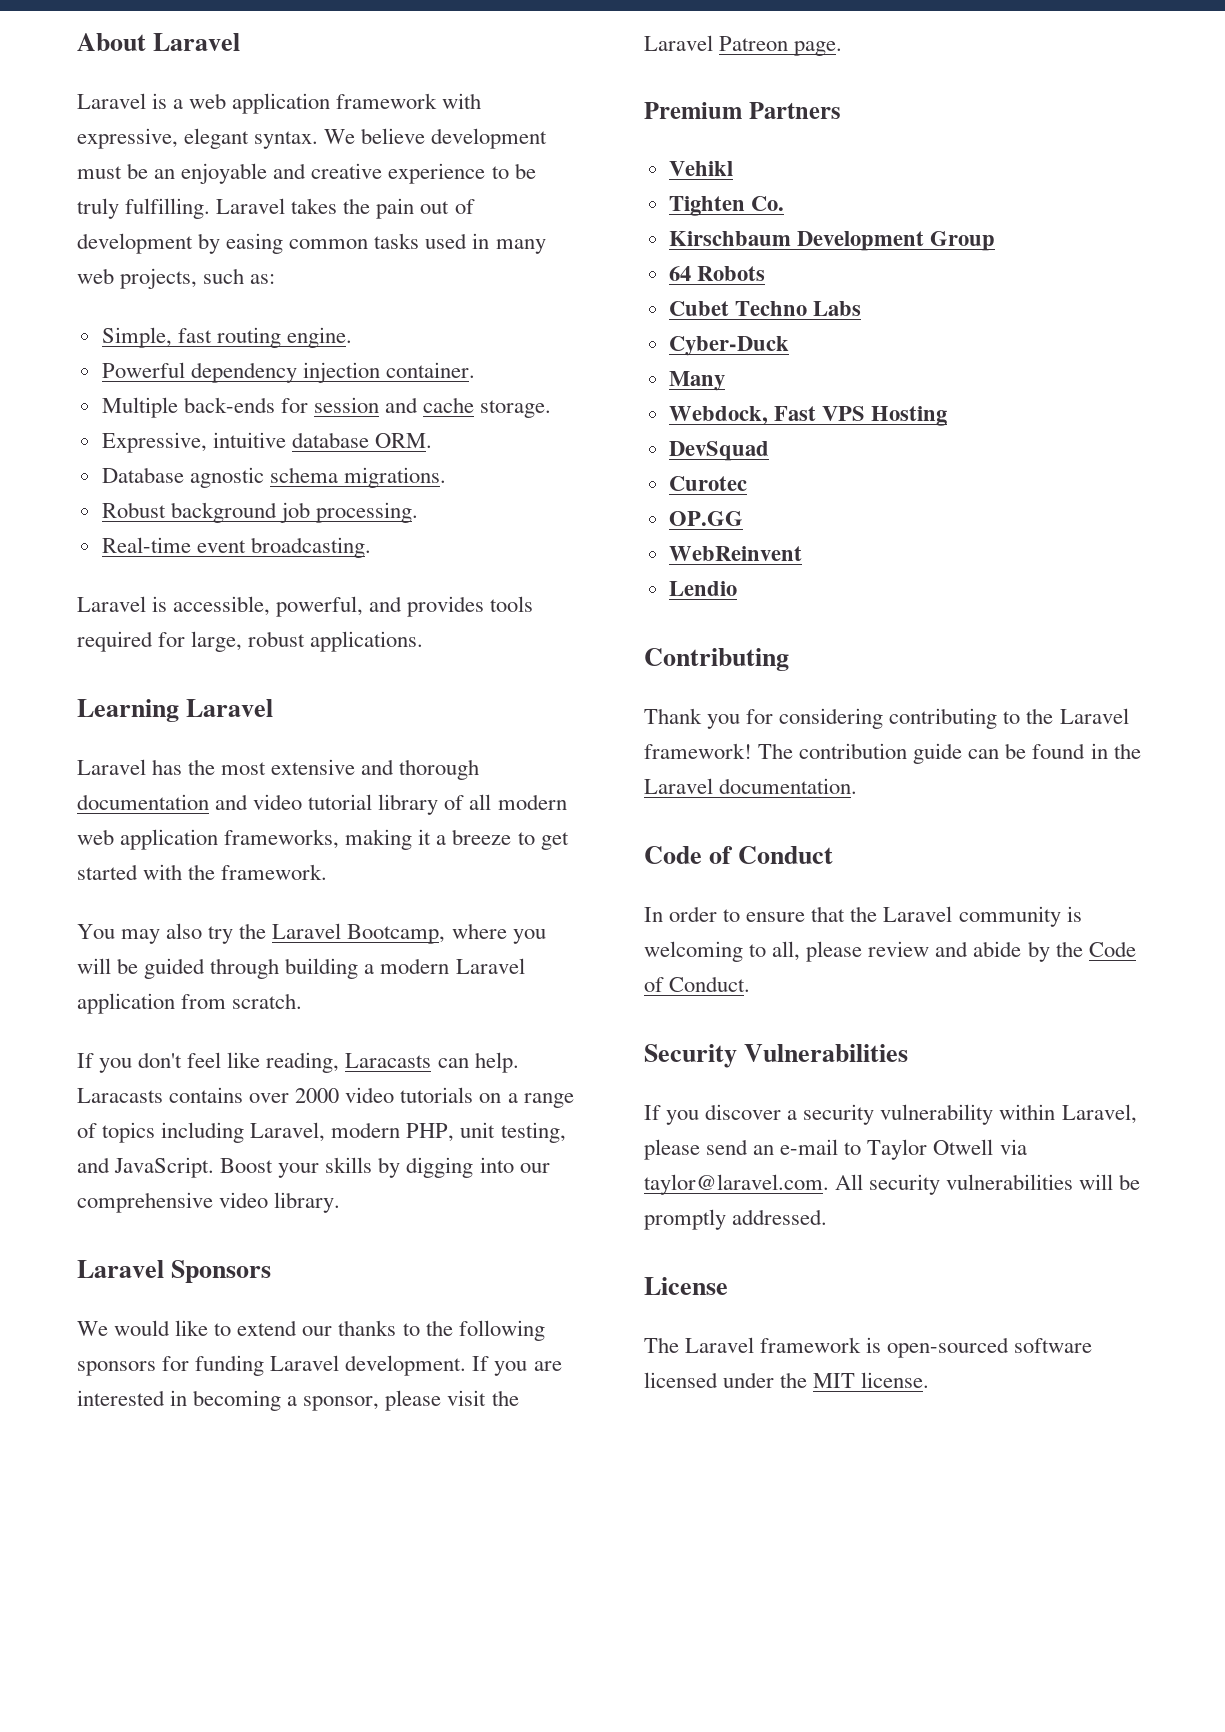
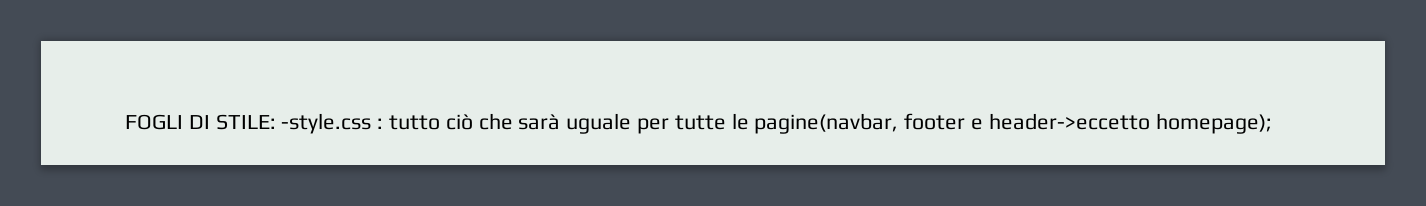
[77,33,241,51] [77,93,482,114] [77,128,548,149] [77,163,536,184] [77,198,475,219] [77,233,546,254] [77,268,276,289] [101,327,352,348] [101,362,475,383] [101,397,552,418] [101,432,432,453] [101,467,446,488] [101,502,418,523] [101,537,371,558] [77,596,534,617] [77,631,424,652] [77,699,274,722] [77,759,480,780] [77,794,567,815] [77,829,569,850] [77,864,328,880] [77,923,546,944] [77,958,525,979] [77,993,303,1014] [77,1052,519,1073] [77,1087,574,1108] [77,1122,566,1143] [77,1157,550,1178] [77,1192,341,1213] [77,1260,272,1283] [77,1320,545,1341] [77,1355,562,1376] [77,1390,519,1411] [644,35,843,56] [644,102,841,119] [668,161,733,176] [668,196,784,216] [668,231,995,251] [668,266,765,281] [668,301,861,316] [668,336,789,356] [668,371,725,391] [668,406,947,426] [668,441,769,461] [668,476,747,491] [668,511,743,526] [668,546,802,561] [668,581,737,596] [644,648,789,671] [644,708,1129,729] [644,743,1141,764] [644,778,858,794] [644,846,834,864] [644,906,1082,927] [644,941,1136,962] [644,976,751,992] [644,1044,909,1068] [644,1104,1137,1125] [644,1139,1027,1160] [644,1174,1141,1195] [644,1209,828,1230] [644,1277,728,1295] [644,1337,1093,1358] [644,1372,930,1388] About Laravel // Laravel is a web application framework with expressive, elegant syntax. We believe development must be an enjoyable and creative experience to be truly fulfilling. Laravel takes the pain out of development by easing common tasks used in many web projects, such as: // Simple, fast routing engine. // Powerful dependency injection container. // Multiple back-ends for session and cache storage. // Expressive, intuitive database ORM. // Database agnostic schema migrations. // Robust background job processing. // Real-time event broadcasting. // Laravel is accessible, powerful, and provides tools required for large, robust applications. // Learning Laravel // Laravel has the most extensive and thorough documentation and video tutorial library of all modern web application frameworks, making it a breeze to get started with the framework. // You may also try the Laravel Bootcamp, where you will be guided through building a modern Laravel application from scratch. // If you don't feel like reading, Laracasts can help. Laracasts contains over 2000 video tutorials on a range of topics including Laravel, modern PHP, unit testing, and JavaScript. Boost your skills by digging into our comprehensive video library. // Laravel Sponsors // We would like to extend our thanks to the following sponsors for funding Laravel development. If you are interested in becoming a sponsor, please visit the Laravel Patreon page. // Premium Partners // Vehikl // Tighten Co. // Kirschbaum Development Group // 64 Robots // Cubet Techno Labs // Cyber-Duck // Many // Webdock, Fast VPS Hosting // DevSquad // Curotec // OP.GG // WebReinvent // Lendio // Contributing // Thank you for considering contributing to the Laravel framework! The contribution guide can be found in the Laravel documentation. // Code of Conduct // In order to ensure that the Laravel community is welcoming to all, please review and abide by the Code of Conduct. // Security Vulnerabilities // If you discover a security vulnerability within Laravel, please send an e-mail to Taylor Otwell via taylor@laravel.com. All security vulnerabilities will be promptly addressed. // License // The Laravel framework is open-sourced software licensed under the MIT license. -> [125,113,1272,134] FOGLI DI STILE: -style.css : tutto ciò che sarà uguale per tutte le pagine(navbar, footer e header->eccetto homepage);

